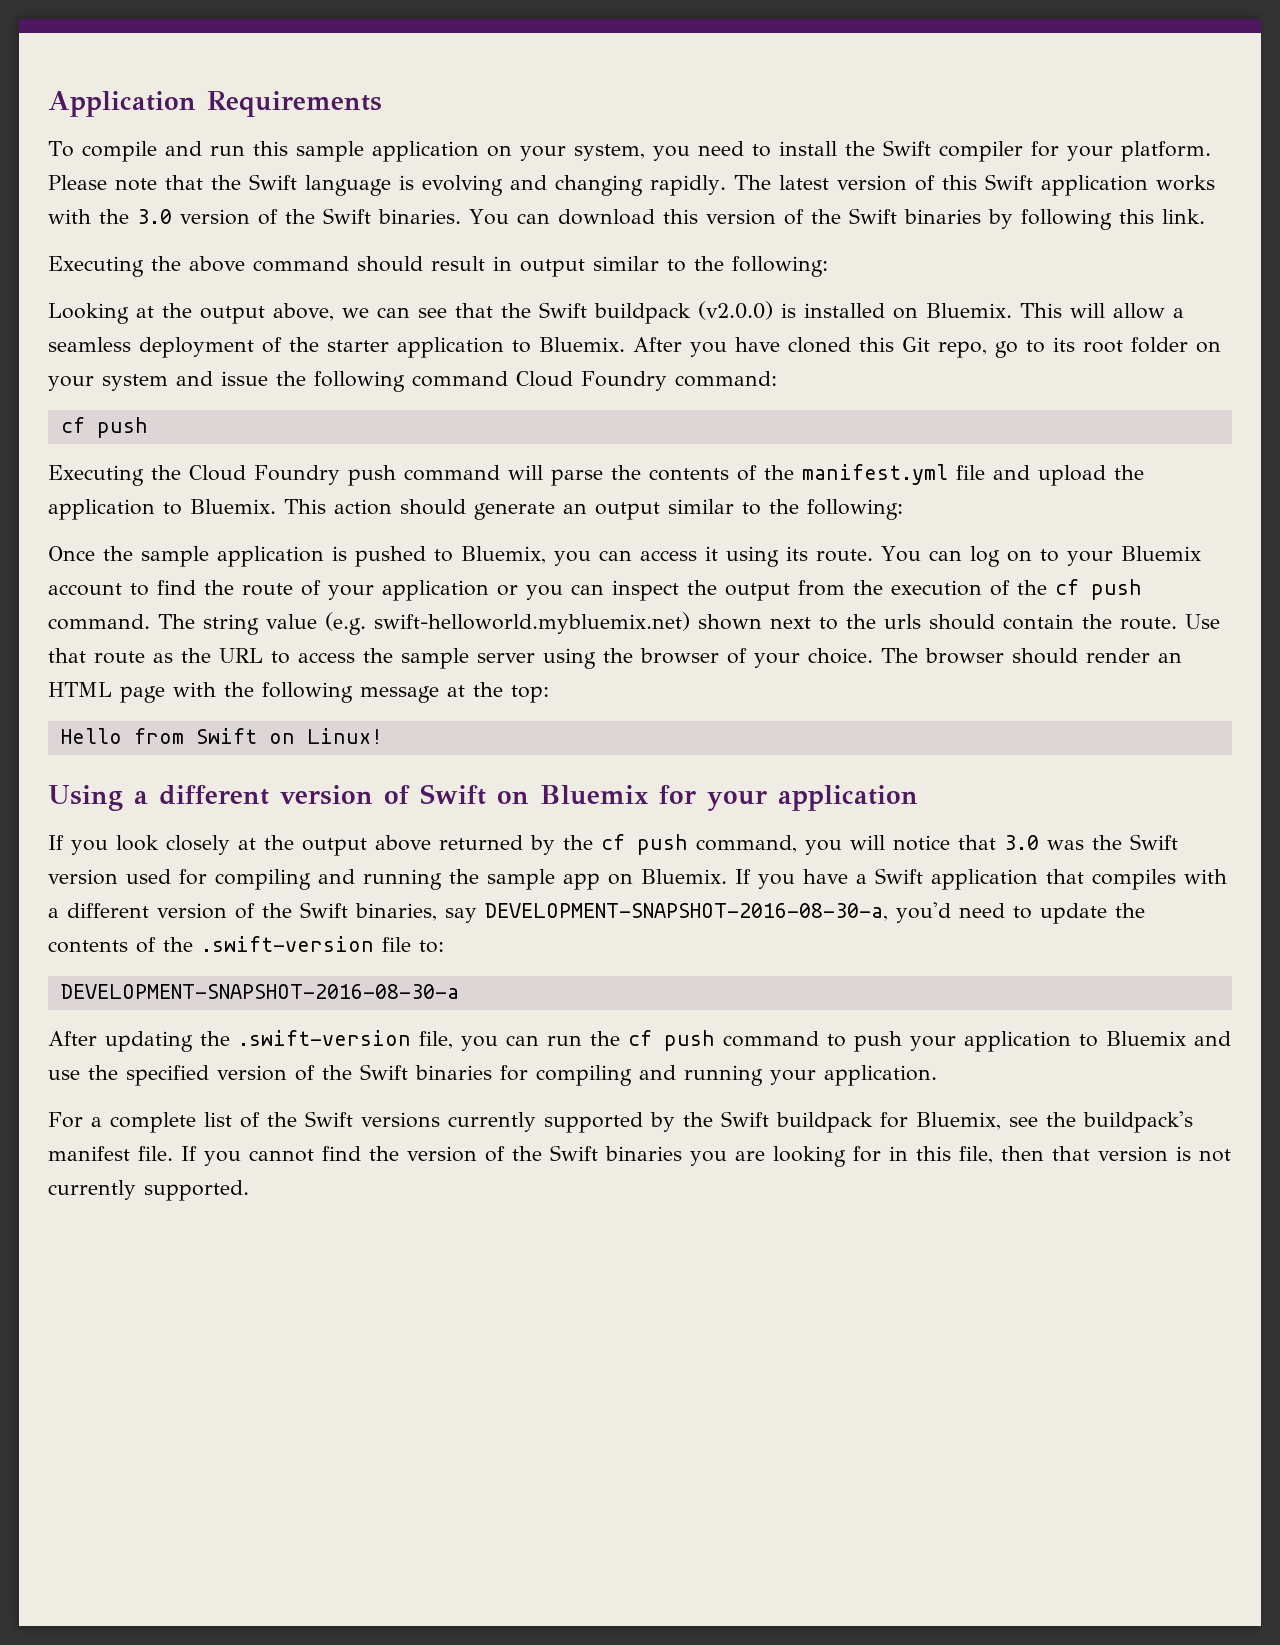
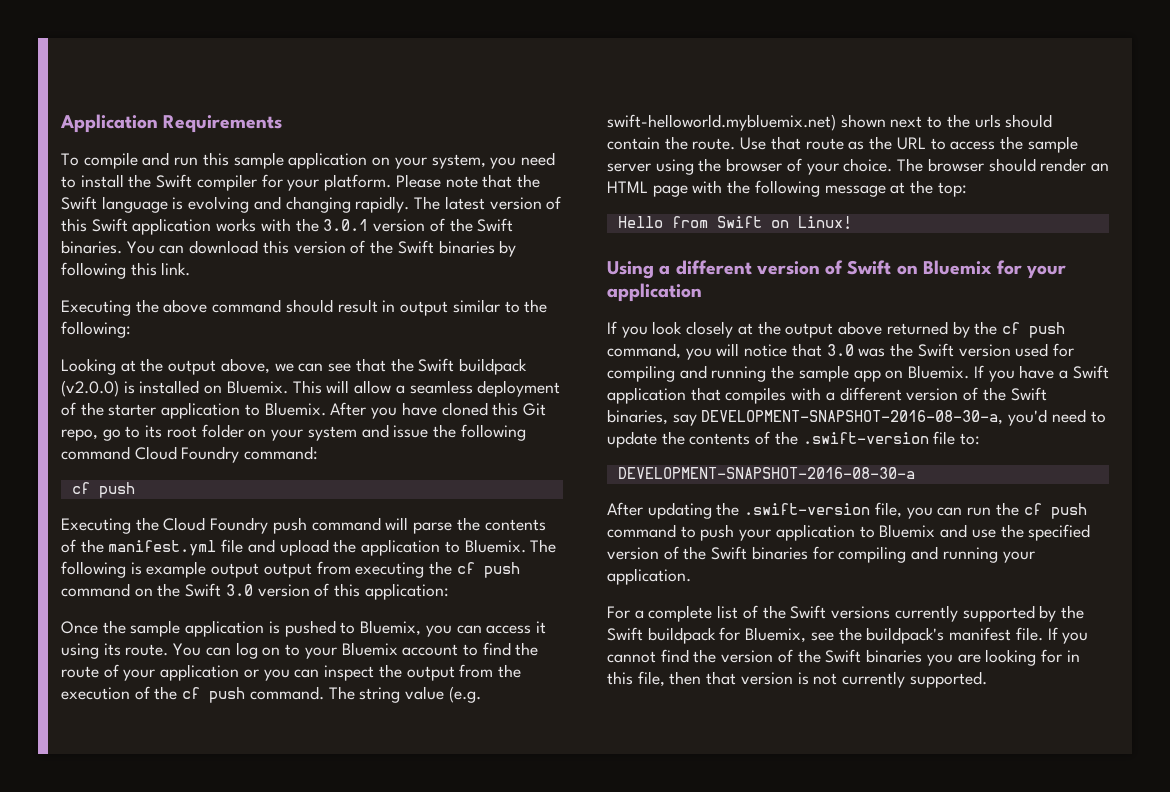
[137,209,172,224] 3.0 -> [323,219,369,231] 3.0.1
[284,499,903,520] This action should generate an output similar to the following: -> [530,539,557,553] [61,561,520,578] [61,583,449,600] The following is example output output from executing the cf push command on the Swift 3.0 version of this application:

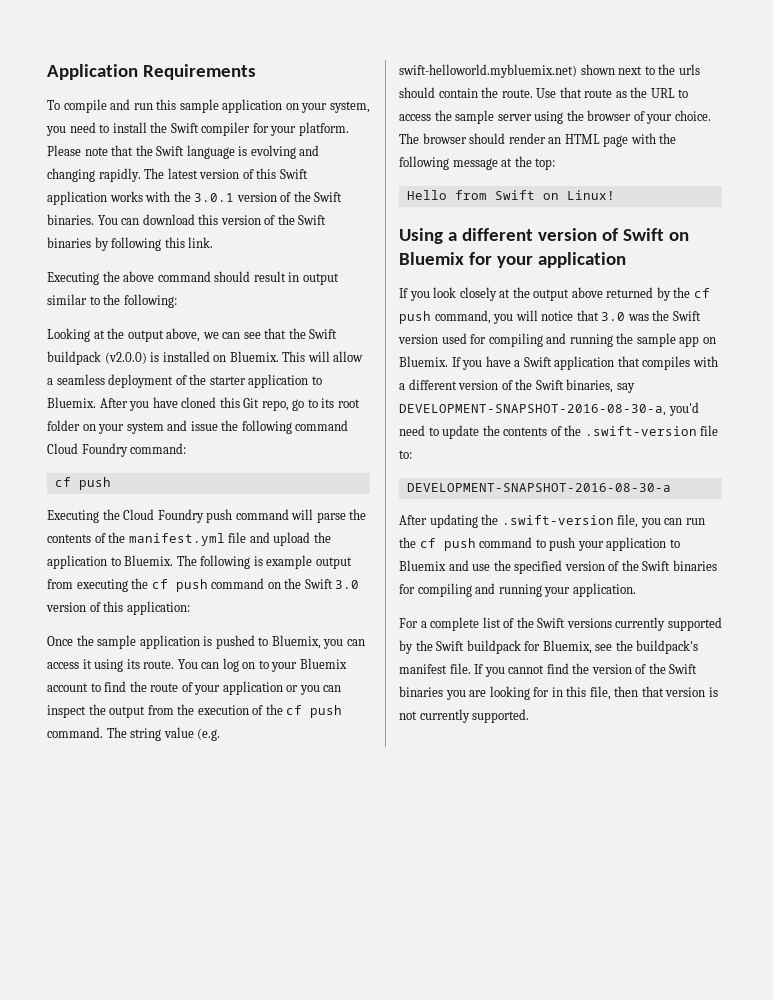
[263,563,312,578] output -> (352, 563) none

